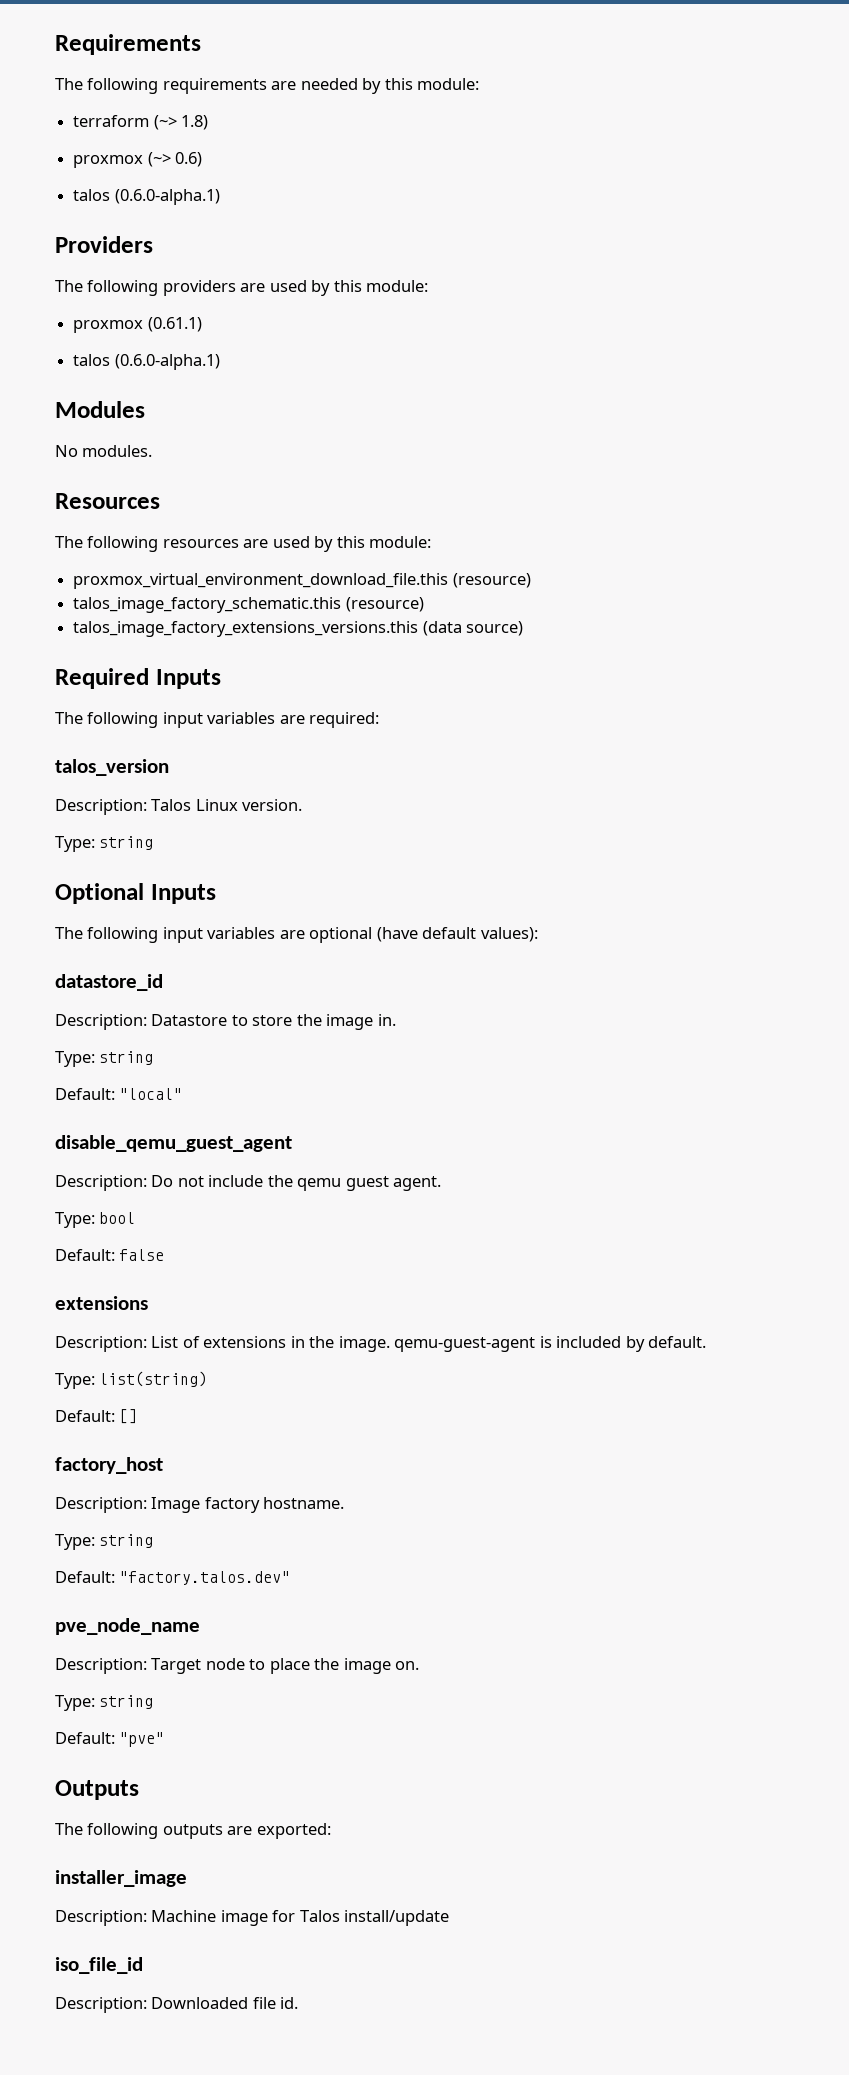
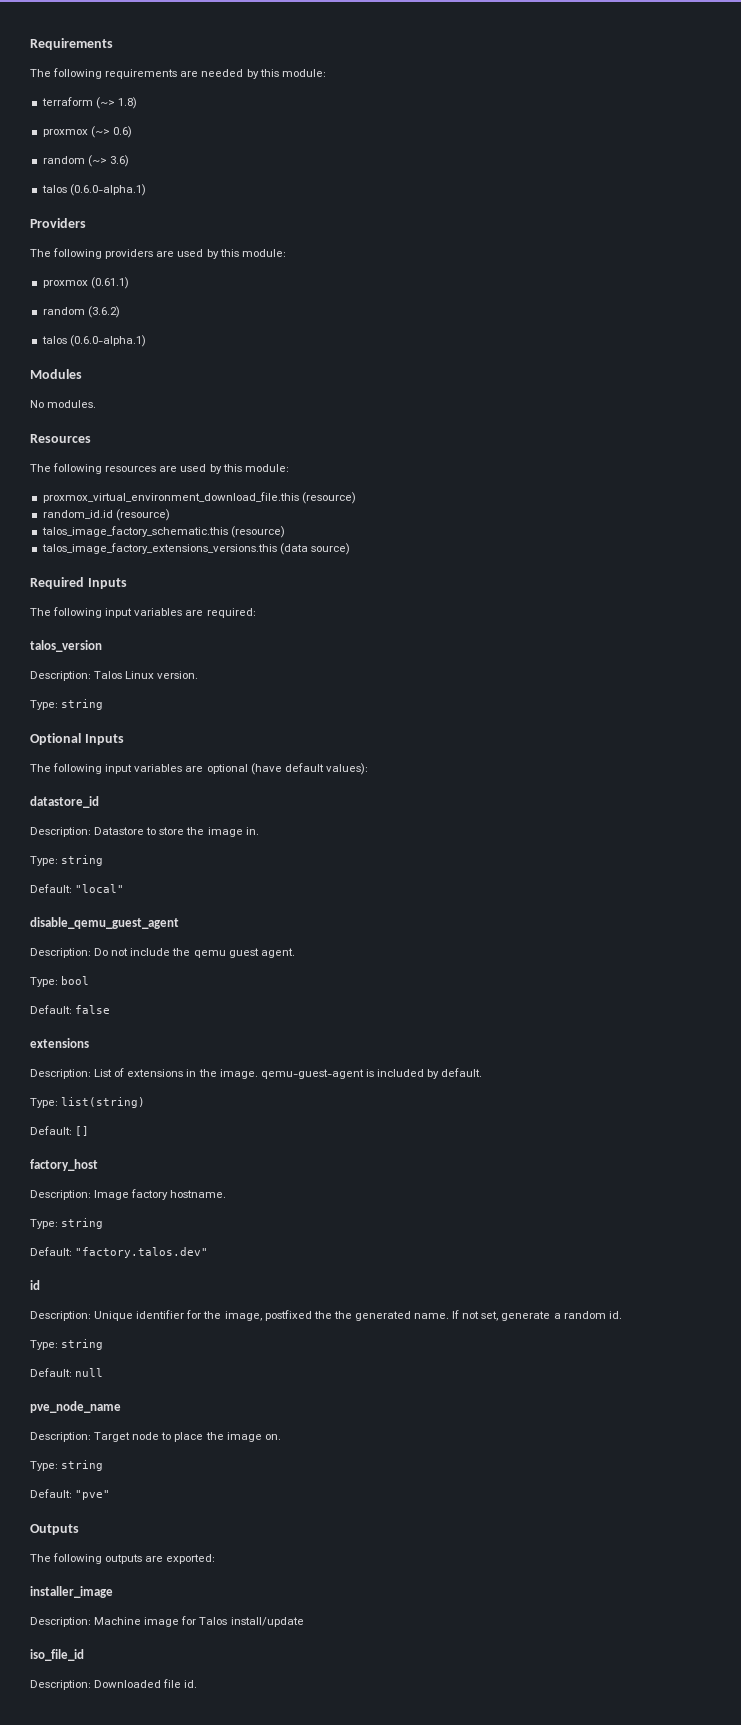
(203, 159) none -> [42,155,129,167] // random (~> 3.6)
(202, 324) none -> [42,306,120,318] // random (3.6.2)
(531, 580) none -> [42,509,170,521] // random_id.id (resource)
(291, 1578) none -> [30,1280,40,1290] [30,1310,622,1321] [30,1339,104,1350] [30,1368,104,1377] // id // Description: Unique identifier for the image, postfixed the the generated name. If not set, generate a random id. // Type: string // Default: null

